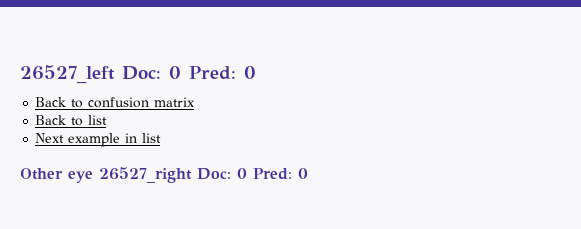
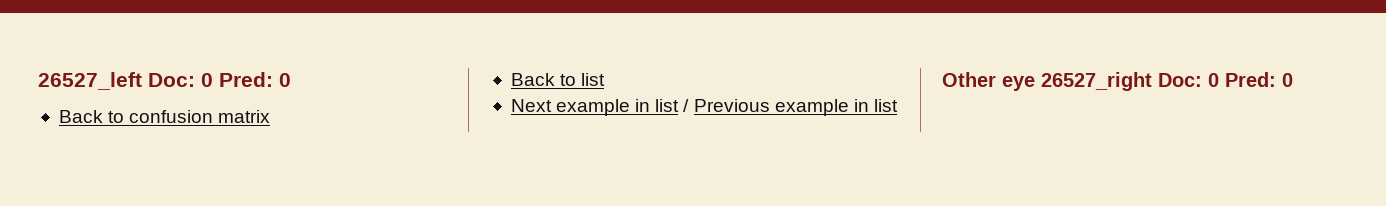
(162, 138) none -> [683,99,898,116] / Previous example in list

